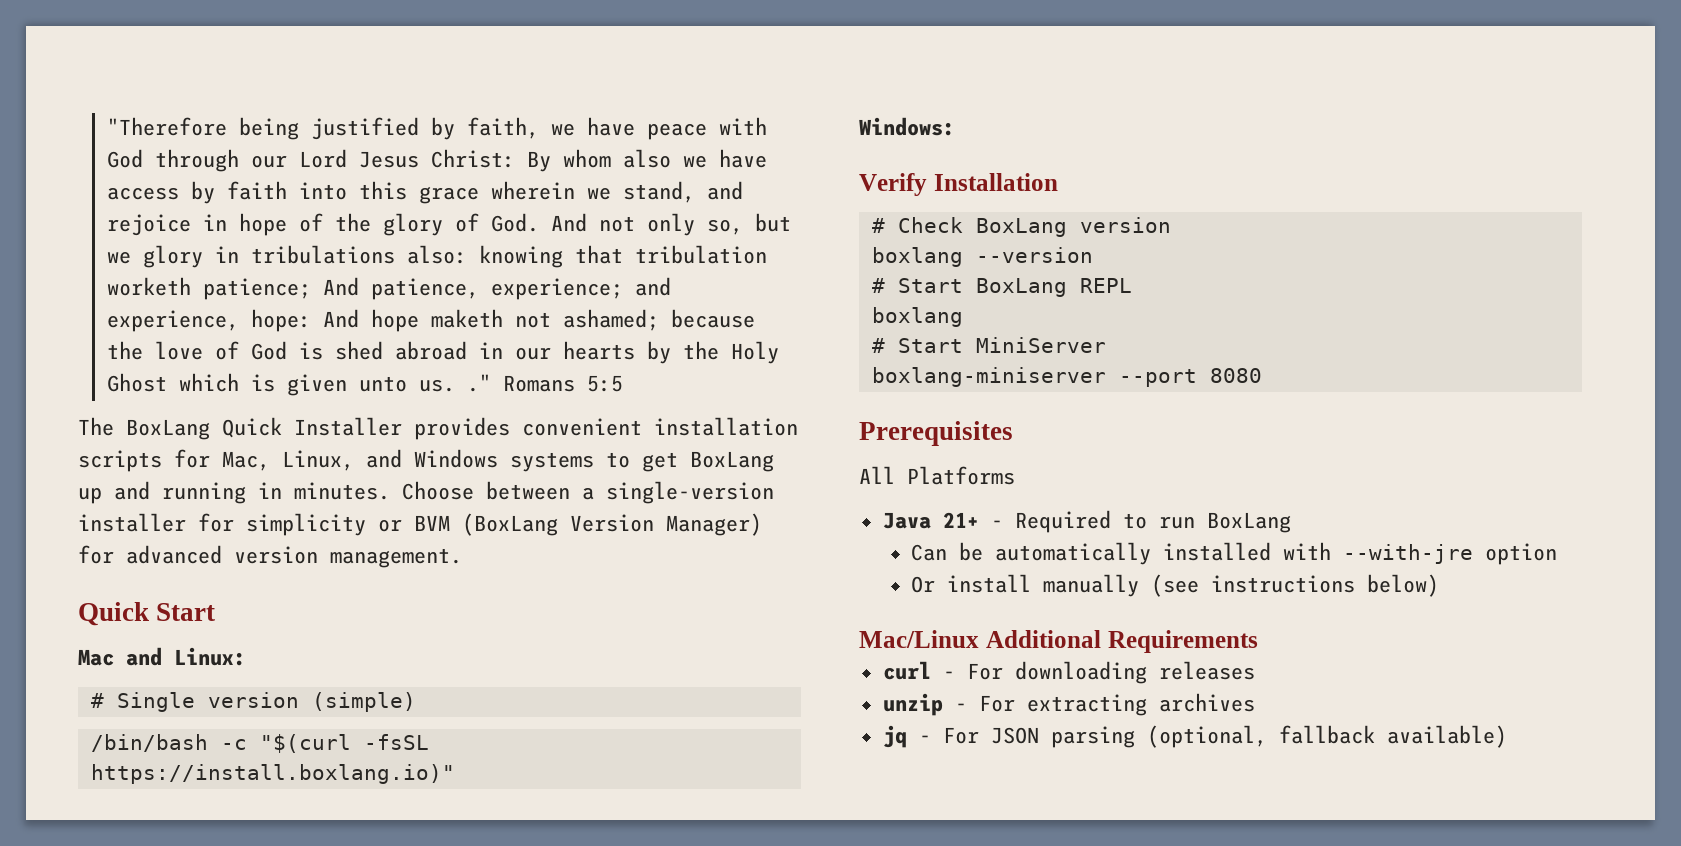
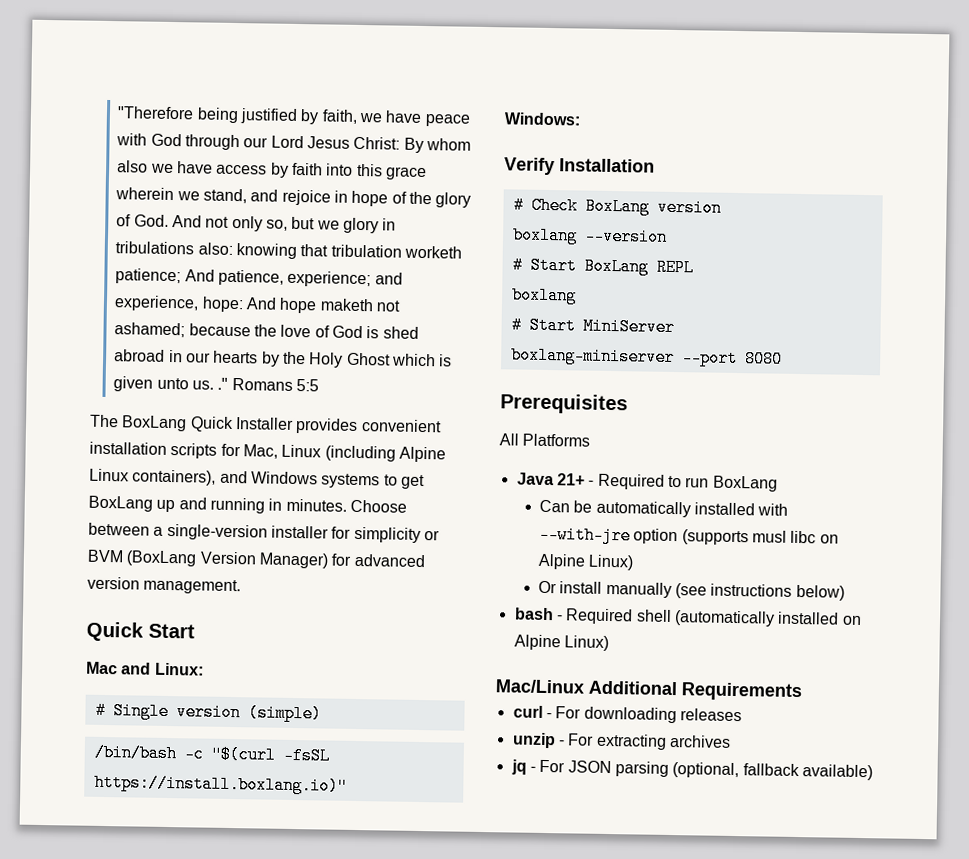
[282,450,354,471] Linux, -> [281,444,446,463] [89,468,217,486] Linux (including Alpine Linux containers),
(1558, 554) none -> [681,529,839,546] [538,553,635,571] (supports musl libc on Alpine Linux)
(1440, 585) none -> [513,607,862,627] [513,634,609,651] // bash - Required shell (automatically installed on Alpine Linux)

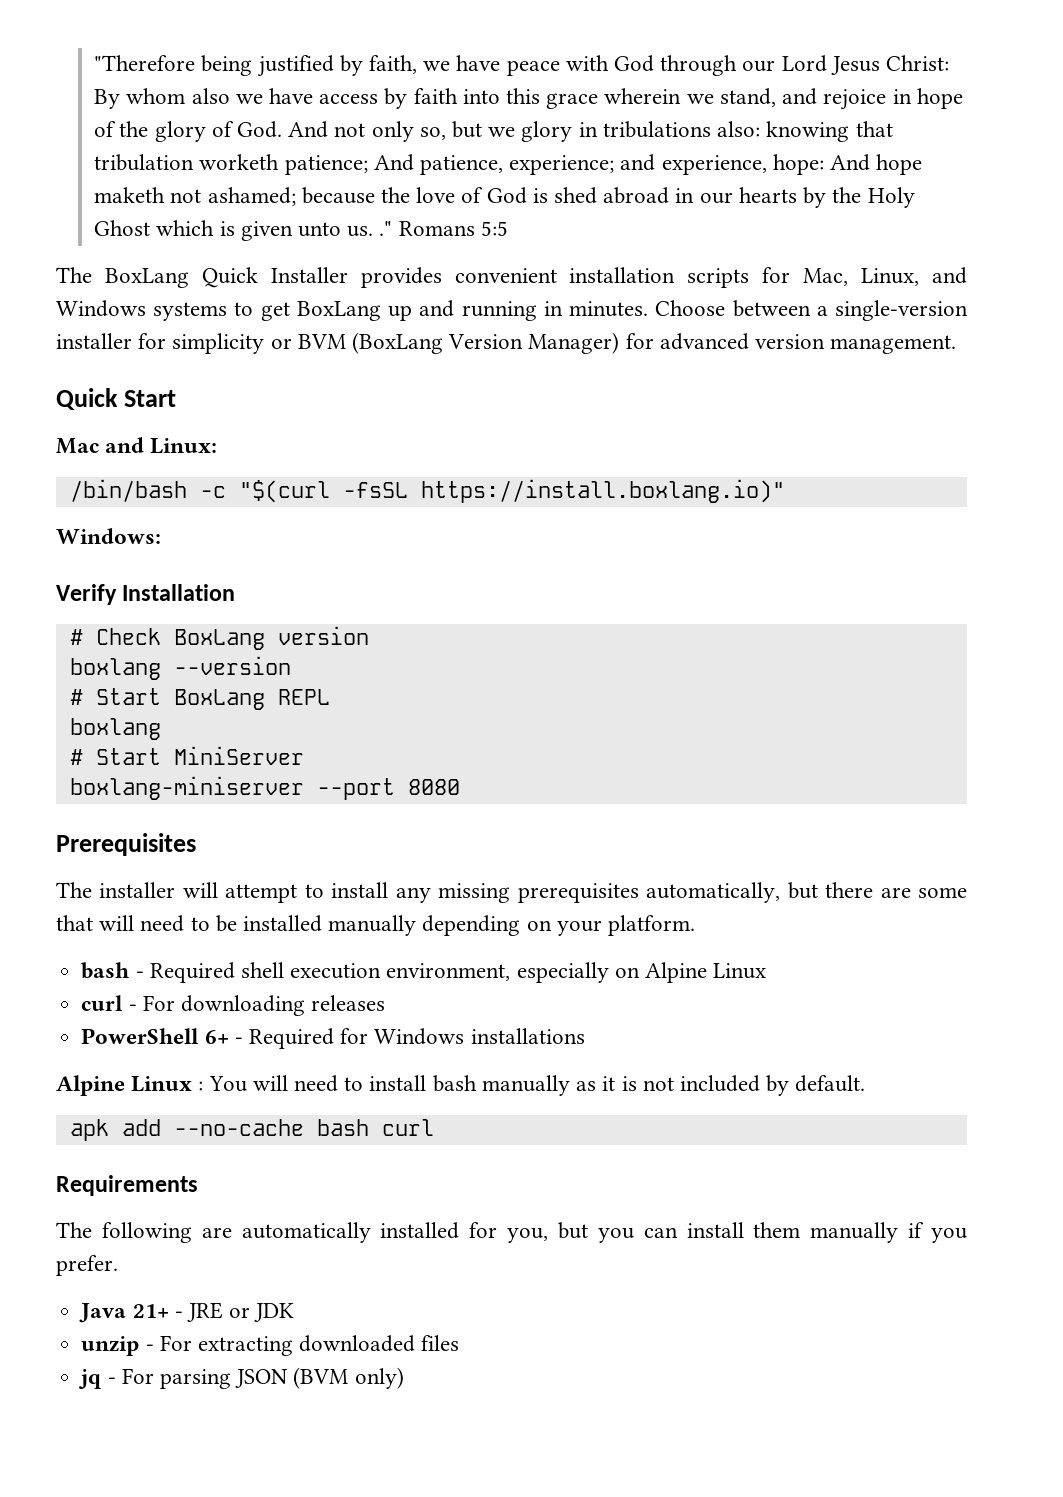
[281,444,446,463] [89,468,217,486] Linux (including Alpine Linux containers), -> [861,268,920,286] Linux,
[94,701,322,723] // # Single version (simple) -> (218, 446) none
[499,433,591,447] [516,472,778,492] [539,499,789,518] [539,525,839,546] [538,553,635,571] [538,580,845,601] [513,607,862,627] [513,634,609,651] [495,679,802,702] All Platforms // Java 21+ - Required to run BoxLang // Can be automatically installed with --with-jre option (supports musl libc on Alpine Linux) // Or install manually (see instructions below) // bash - Required shell (automatically installed on Alpine Linux) // Mac/Linux Additional Requirements -> [56,882,967,903] [56,915,696,936] [81,962,767,983] The installer will attempt to install any missing prerequisites automatically, but there are some that will need to be installed manually depending on your platform. // bash - Required shell execution environment, especially on Alpine Linux
(742, 715) none -> [81,1028,585,1049] [56,1075,866,1096] [69,1119,434,1141] [56,1175,198,1196] [56,1222,968,1243] [56,1255,118,1276] [79,1302,295,1323] // PowerShell 6+ - Required for Windows installations // Alpine Linux : You will need to install bash manually as it is not included by default. // apk add --no-cache bash curl // Requirements // The following are automatically installed for you, but you can install them manually if you prefer. // Java 21+ - JRE or JDK
[668,734,731,748] archives -> [299,1335,460,1352] downloaded files
[567,760,873,781] JSON parsing (optional, fallback available) -> [159,1367,404,1389] parsing JSON (BVM only)

